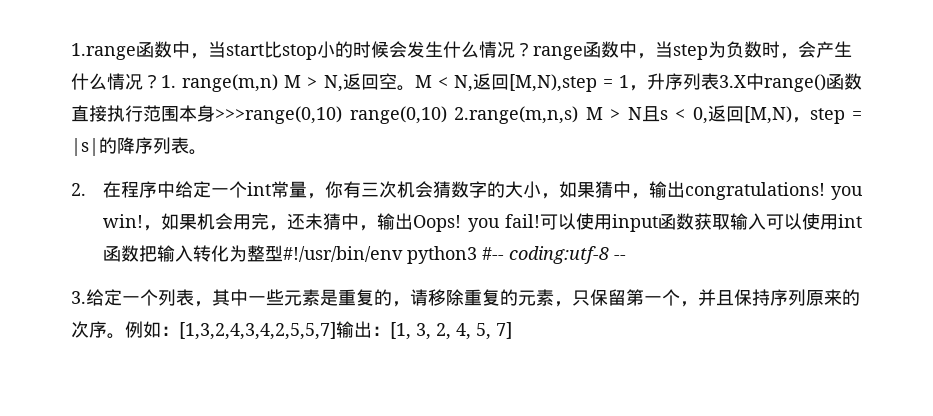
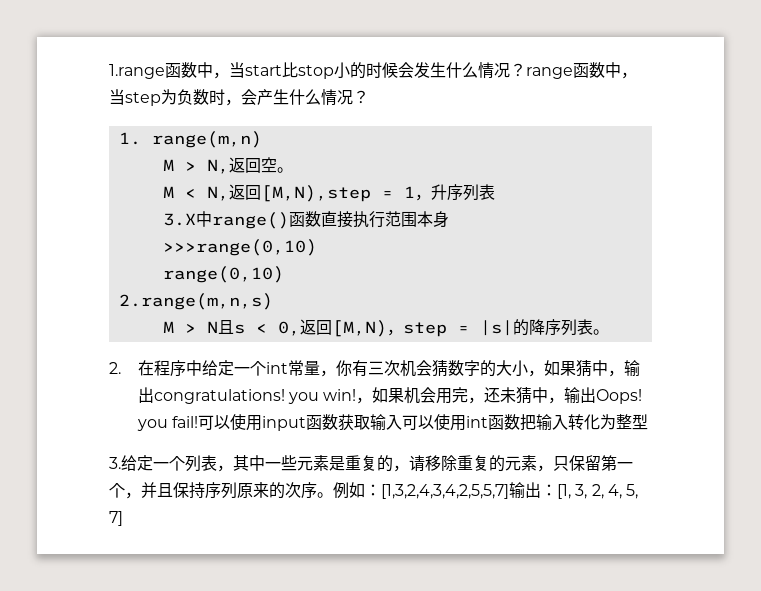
(161, 81) none -> (369, 97) //
(279, 83) none -> (262, 139) //
(415, 88) none -> (293, 170) //
(719, 81) none -> (495, 192) //
(215, 113) none -> (449, 219) //
(342, 115) none -> (317, 247) //
(447, 115) none -> (284, 274) //
(578, 115) none -> (273, 301) //
[283,246,627,264] #!/usr/bin/env python3 #-- coding:utf-8 -- -> (648, 422) none

